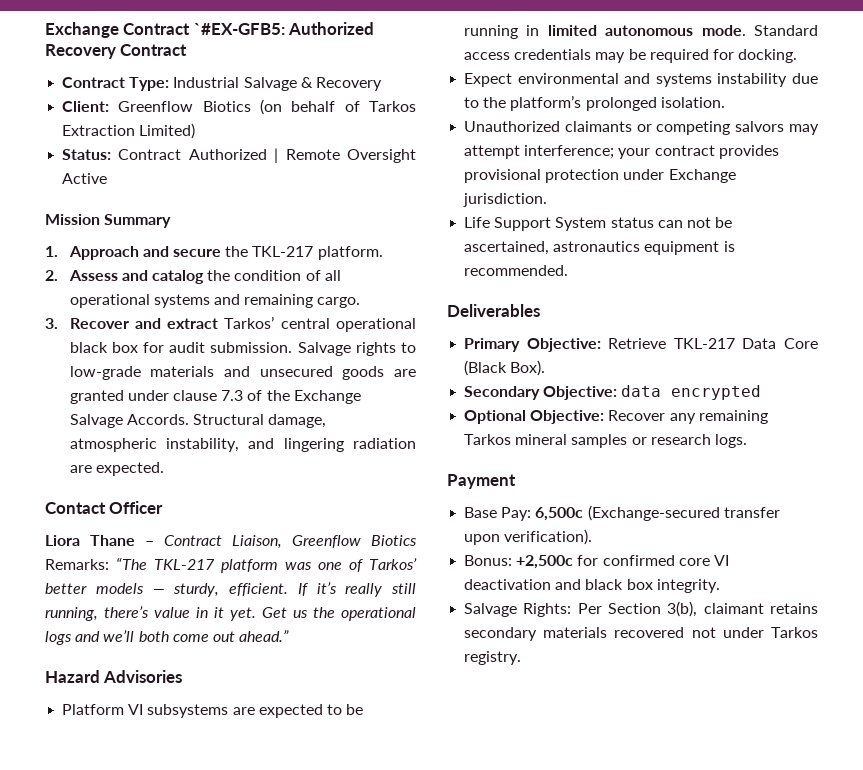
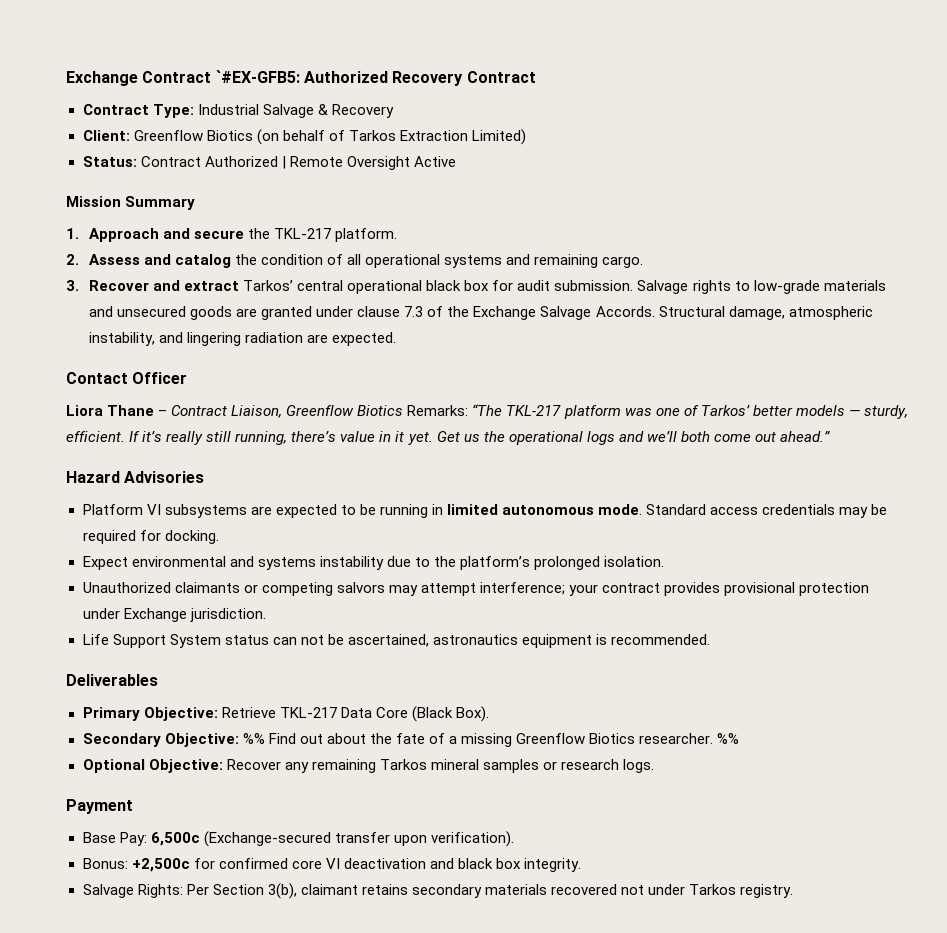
[621,385,762,400] data encrypted -> [242,733,740,747] %% Find out about the fate of a missing Greenflow Biotics researcher. %%

